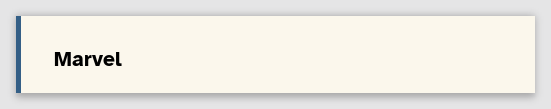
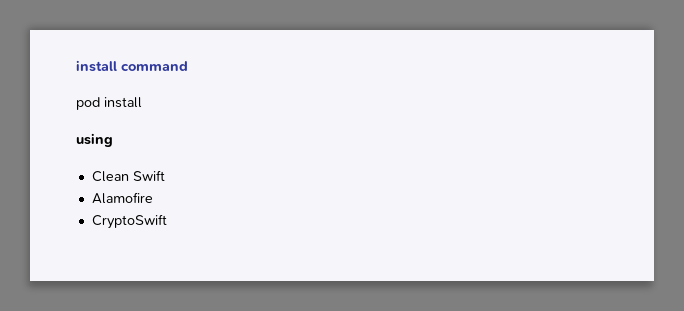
[54,52,122,66] Marvel -> [76,60,188,72] [76,97,142,110] [76,133,113,147] [91,170,165,182] [91,192,153,204] [91,214,167,229] install command // pod install // using // Clean Swift // Alamofire // CryptoSwift

